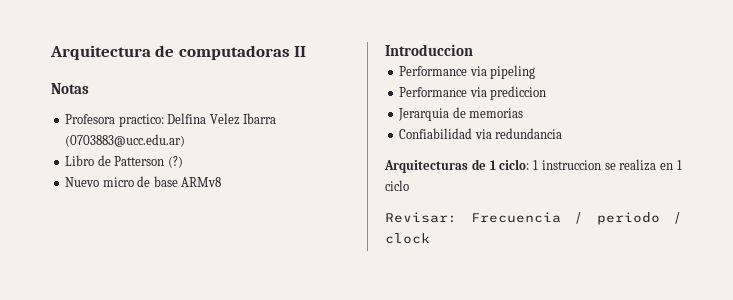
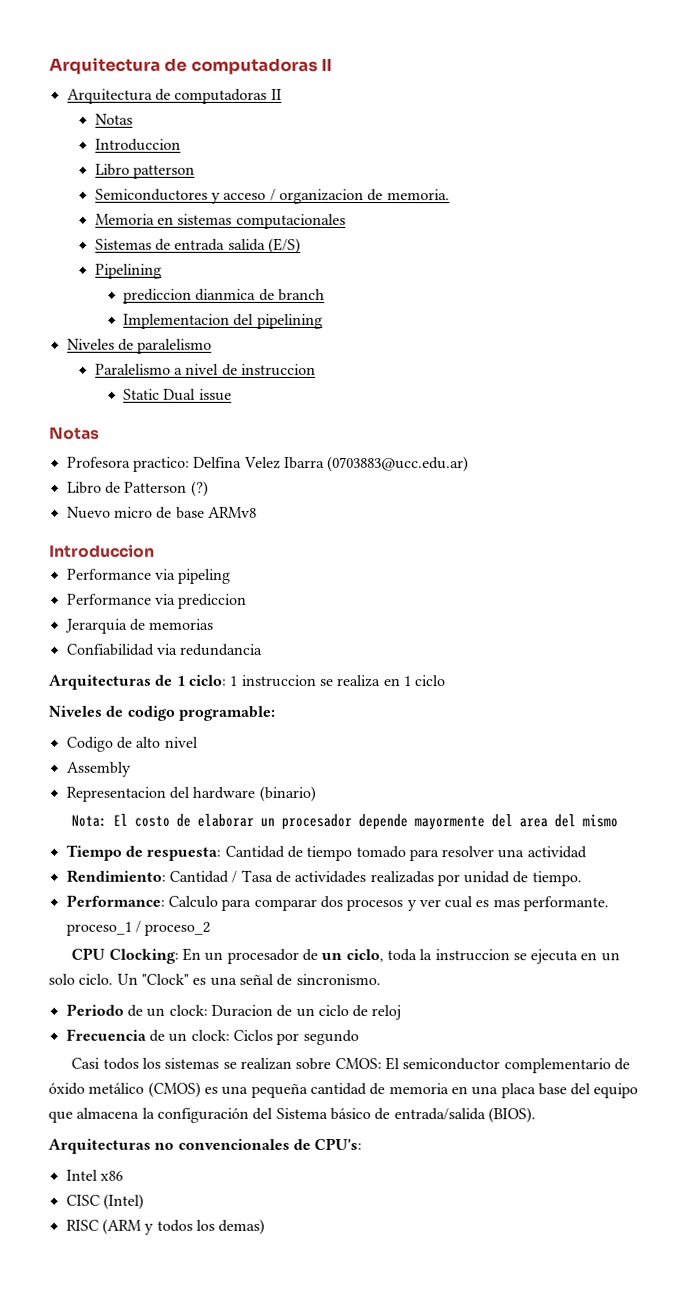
[50,45,307,60] Arquitectura de computadoras II -> [49,57,333,75] [66,88,282,104] [94,113,133,125] [94,138,181,151] [94,163,196,179] [94,188,450,205] [94,213,346,230] [94,237,302,254] [94,263,162,279] [122,288,325,304] [122,313,323,329] [66,338,213,354] [94,363,317,376] [122,388,232,401] Arquitectura de computadoras II // Arquitectura de computadoras II // Notas // Introduccion // Libro patterson // Semiconductores y acceso / organizacion de memoria. // Memoria en sistemas computacionales // Sistemas de entrada salida (E/S) // Pipelining // prediccion dianmica de branch // Implementacion del pipelining // Niveles de paralelismo // Paralelismo a nivel de instruccion // Static Dual issue
[385,212,682,225] [385,233,430,244] Revisar: Frecuencia / periodo / clock -> [48,705,275,721] [65,736,198,752] [65,761,131,777] [65,785,316,802] [71,813,619,831] [65,844,587,862] [65,869,582,887] [65,894,610,912] [65,920,211,936] [71,947,620,965] [48,973,381,986] [65,1003,402,1021] [65,1028,359,1046] [71,1057,630,1074] [48,1081,639,1099] [48,1107,536,1124] [48,1137,363,1154] [65,1169,123,1181] [65,1193,144,1210] [65,1218,266,1235] Niveles de codigo programable: // Codigo de alto nivel // Assembly // Representacion del hardware (binario) // Nota: El costo de elaborar un procesador depende mayormente del area del mismo // Tiempo de respuesta: Cantidad de tiempo tomado para resolver una actividad // Rendimiento: Cantidad / Tasa de actividades realizadas por unidad de tiempo. // Performance: Calculo para comparar dos procesos y ver cual es mas performante. proceso_1 / proceso_2 // CPU Clocking: En un procesador de un ciclo, toda la instruccion se ejecuta en un solo ciclo. Un "Clock" es una señal de sincronismo. // Periodo de un clock: Duracion de un ciclo de reloj // Frecuencia de un clock: Ciclos por segundo // Casi todos los sistemas se realizan sobre CMOS: El semiconductor complementario de óxido metálico (CMOS) es una pequeña cantidad de memoria en una placa base del equipo que almacena la configuración del Sistema básico de entrada/salida (BIOS). // Arquitecturas no convencionales de CPU's: // Intel x86 // CISC (Intel) // RISC (ARM y todos los demas)

